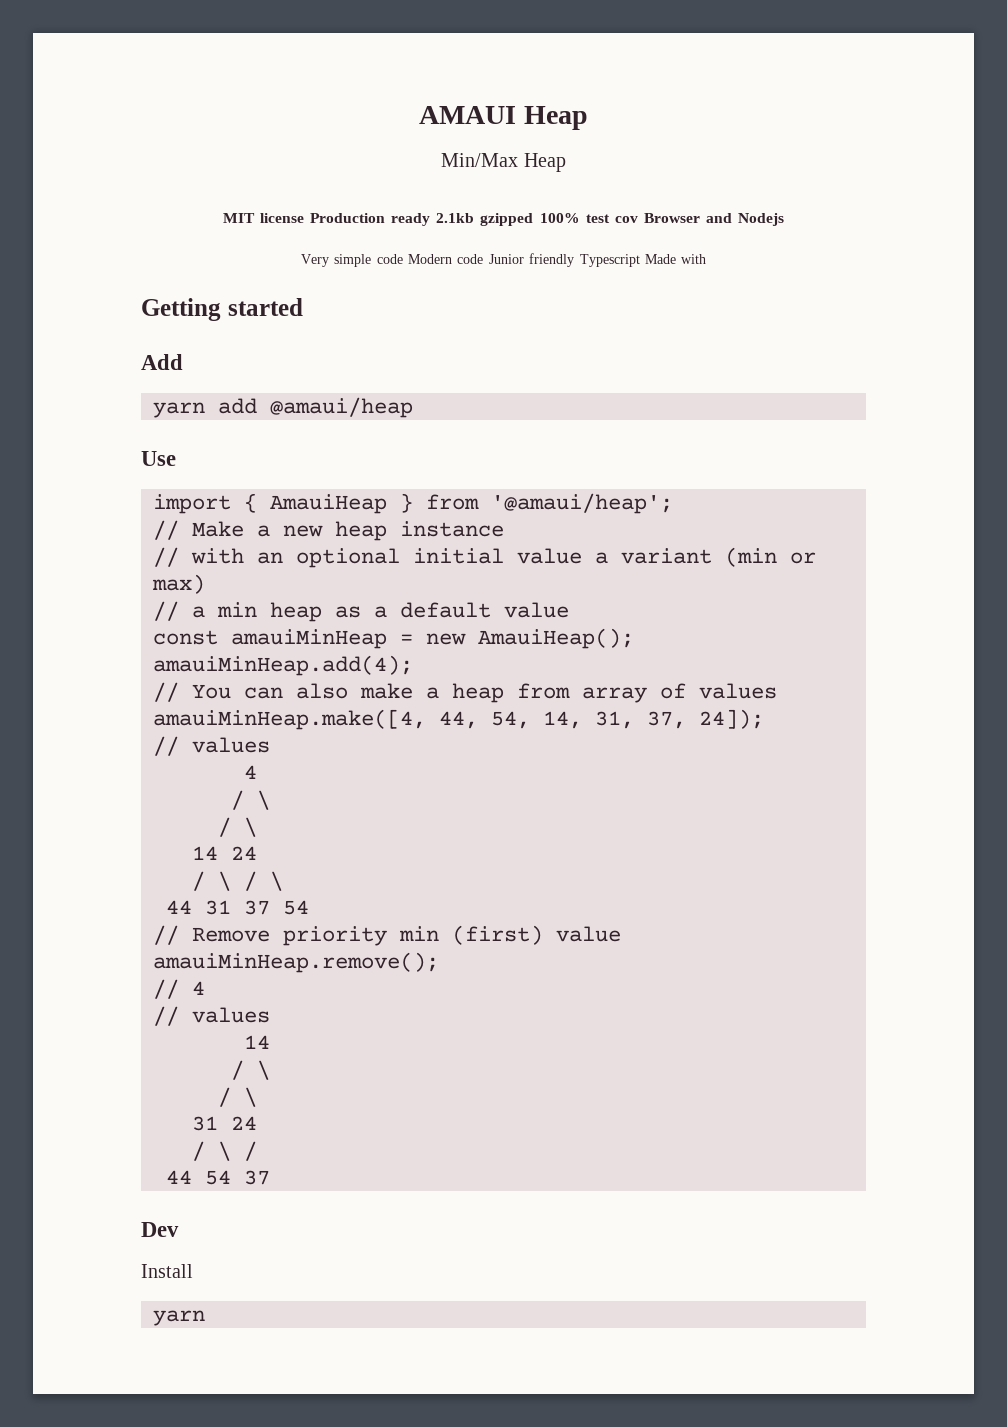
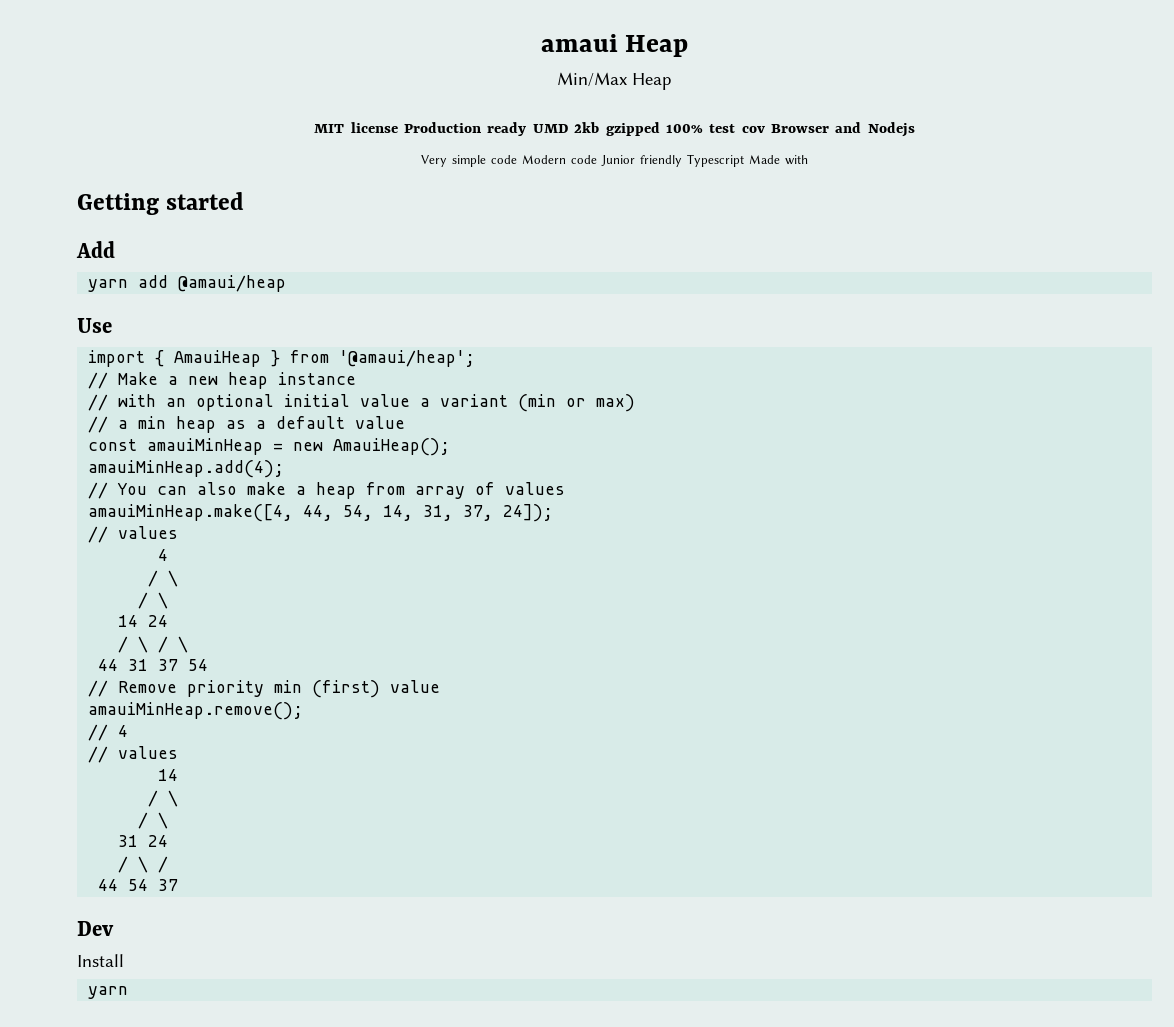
[419,106,517,124] AMAUI -> [540,34,618,52] amaui
[436,213,475,223] 2.1kb -> [532,122,600,133] UMD 2kb

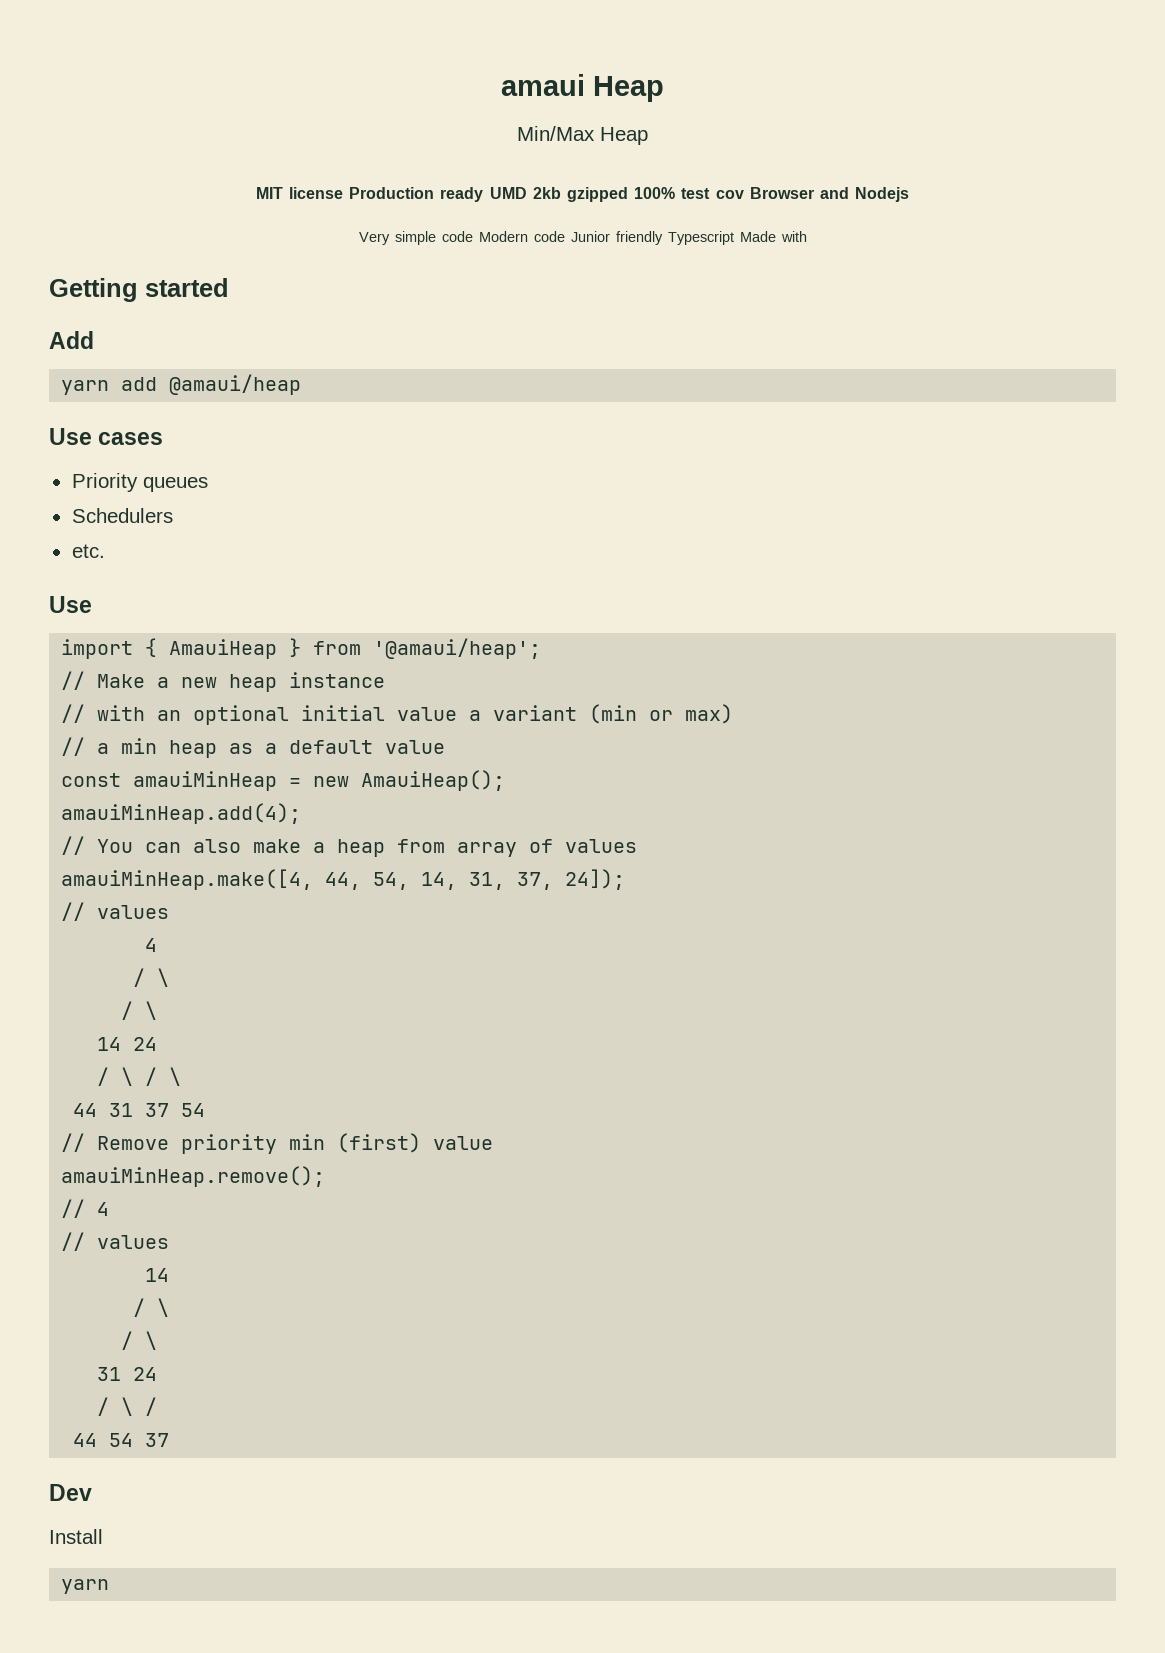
(287, 283) none -> [49,428,164,445] [71,473,208,492] [71,508,173,523] [71,544,105,558] // Use cases // Priority queues // Schedulers // etc.

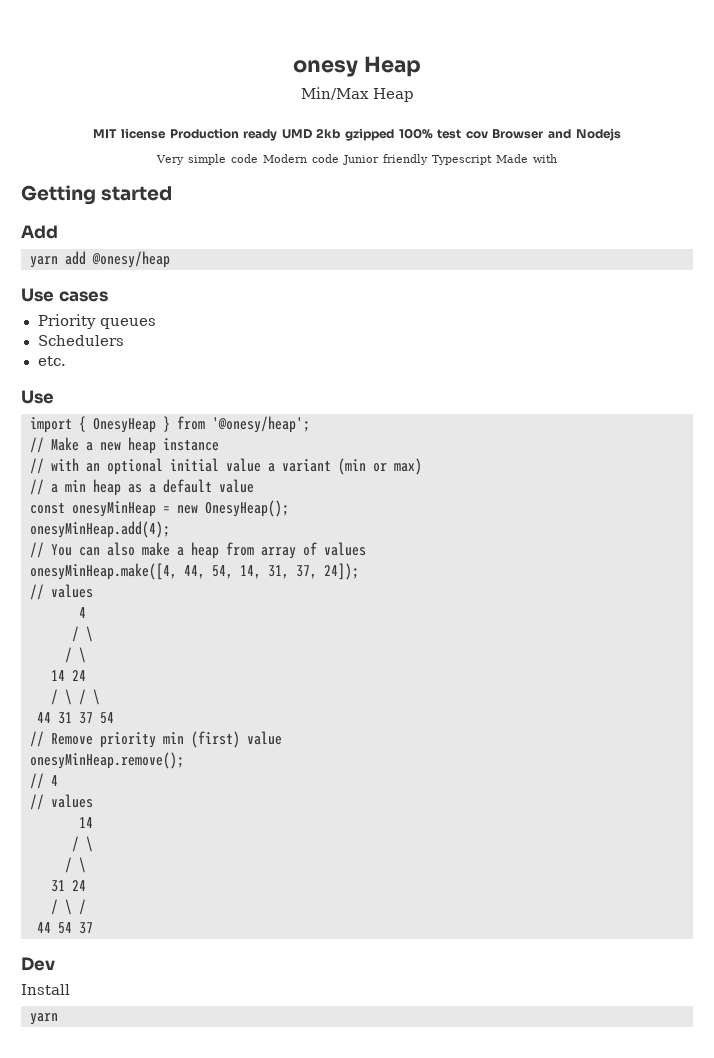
[501,74,585,96] amaui -> [293,60,359,77] onesy
[169,374,302,395] @amaui/heap -> [92,251,170,268] @onesy/heap
[169,639,278,659] AmauiHeap -> [93,418,156,433] OnesyHeap
[373,638,542,659] '@amaui/heap'; -> [212,416,310,433] '@onesy/heap';
[133,771,278,791] amauiMinHeap -> [72,501,156,517] onesyMinHeap
[361,770,506,791] [61,803,302,824] AmauiHeap(); // amauiMinHeap.add(4); -> [205,500,289,517] [30,521,170,538] OnesyHeap(); // onesyMinHeap.add(4);
[61,869,314,890] amauiMinHeap.make([4, -> [30,563,177,580] onesyMinHeap.make([4,
[61,1166,326,1187] amauiMinHeap.remove(); -> [30,752,184,769] onesyMinHeap.remove();

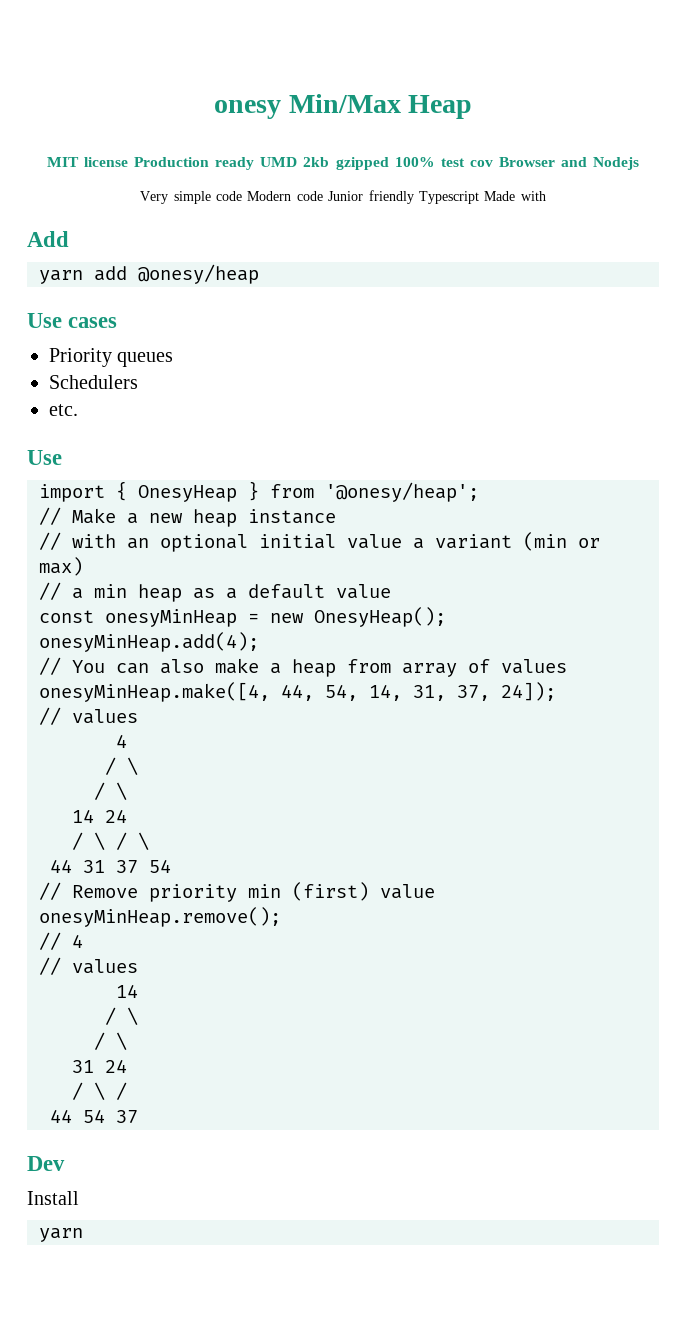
[363,56,421,77] Heap // -> (281, 109) none
[21,185,173,205] // Getting started -> (546, 196) none

